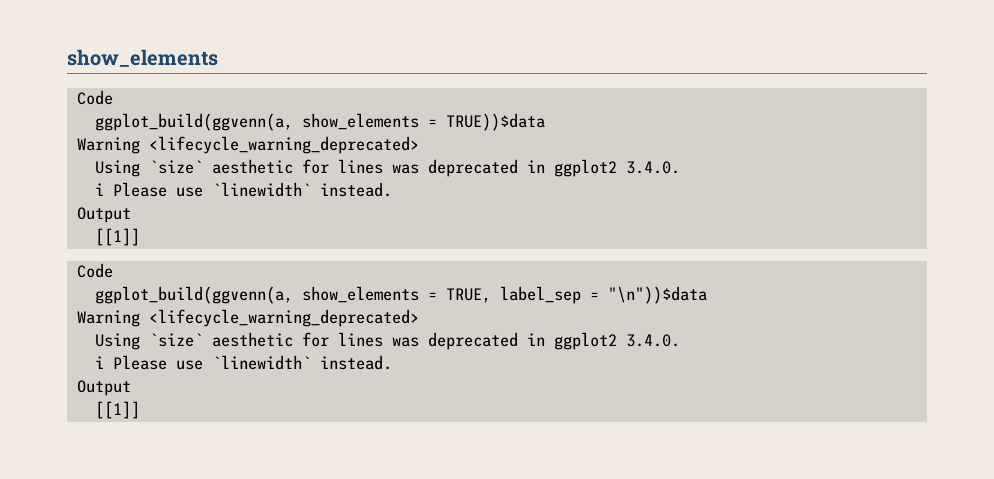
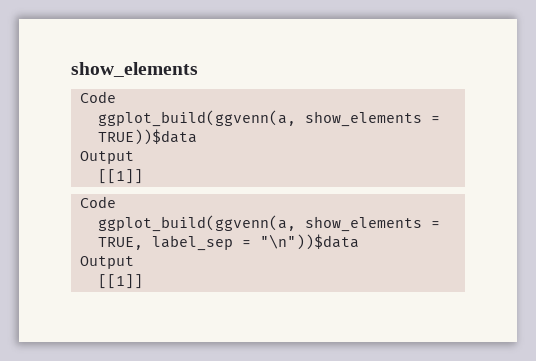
[76,136,419,154] [94,159,680,177] [94,182,392,197] // Warning <lifecycle_warning_deprecated> // Using `size` aesthetic for lines was deprecated in ggplot2 3.4.0. // i Please use `linewidth` instead. -> (197, 137) none
[76,309,419,327] [94,332,680,350] [94,355,392,370] // Warning <lifecycle_warning_deprecated> // Using `size` aesthetic for lines was deprecated in ggplot2 3.4.0. // i Please use `linewidth` instead. -> (359, 242) none

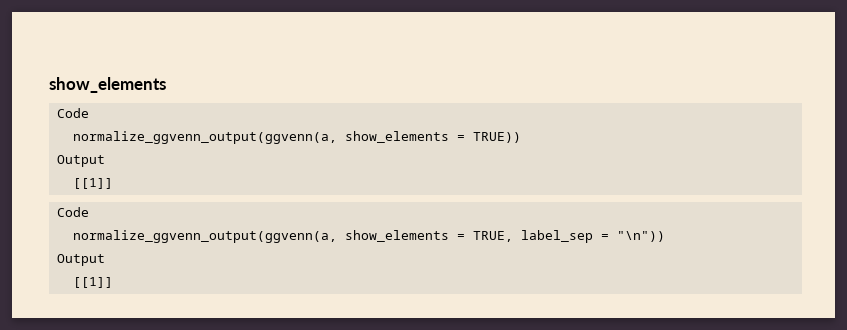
[97,110,440,127] [97,129,197,145] ggplot_build(ggvenn(a, show_elements = TRUE))$data -> [72,131,521,144] normalize_ggvenn_output(ggvenn(a, show_elements = TRUE))
[97,215,296,232] ggplot_build(ggvenn(a, -> [72,230,337,243] normalize_ggvenn_output(ggvenn(a,
[259,234,359,250] "\n"))$data -> [616,231,665,242] "\n"))

